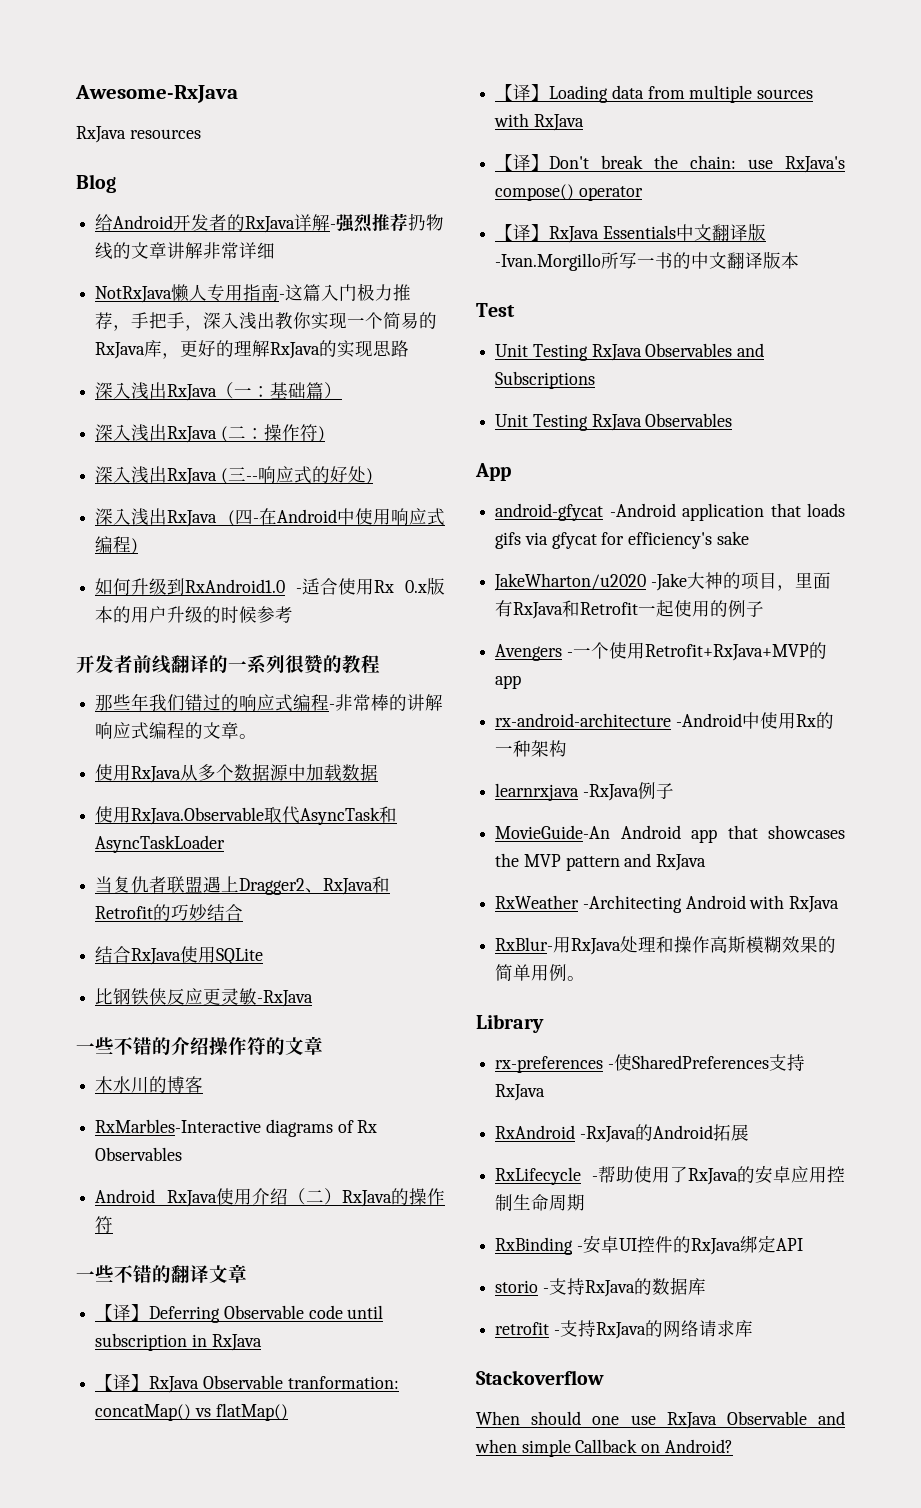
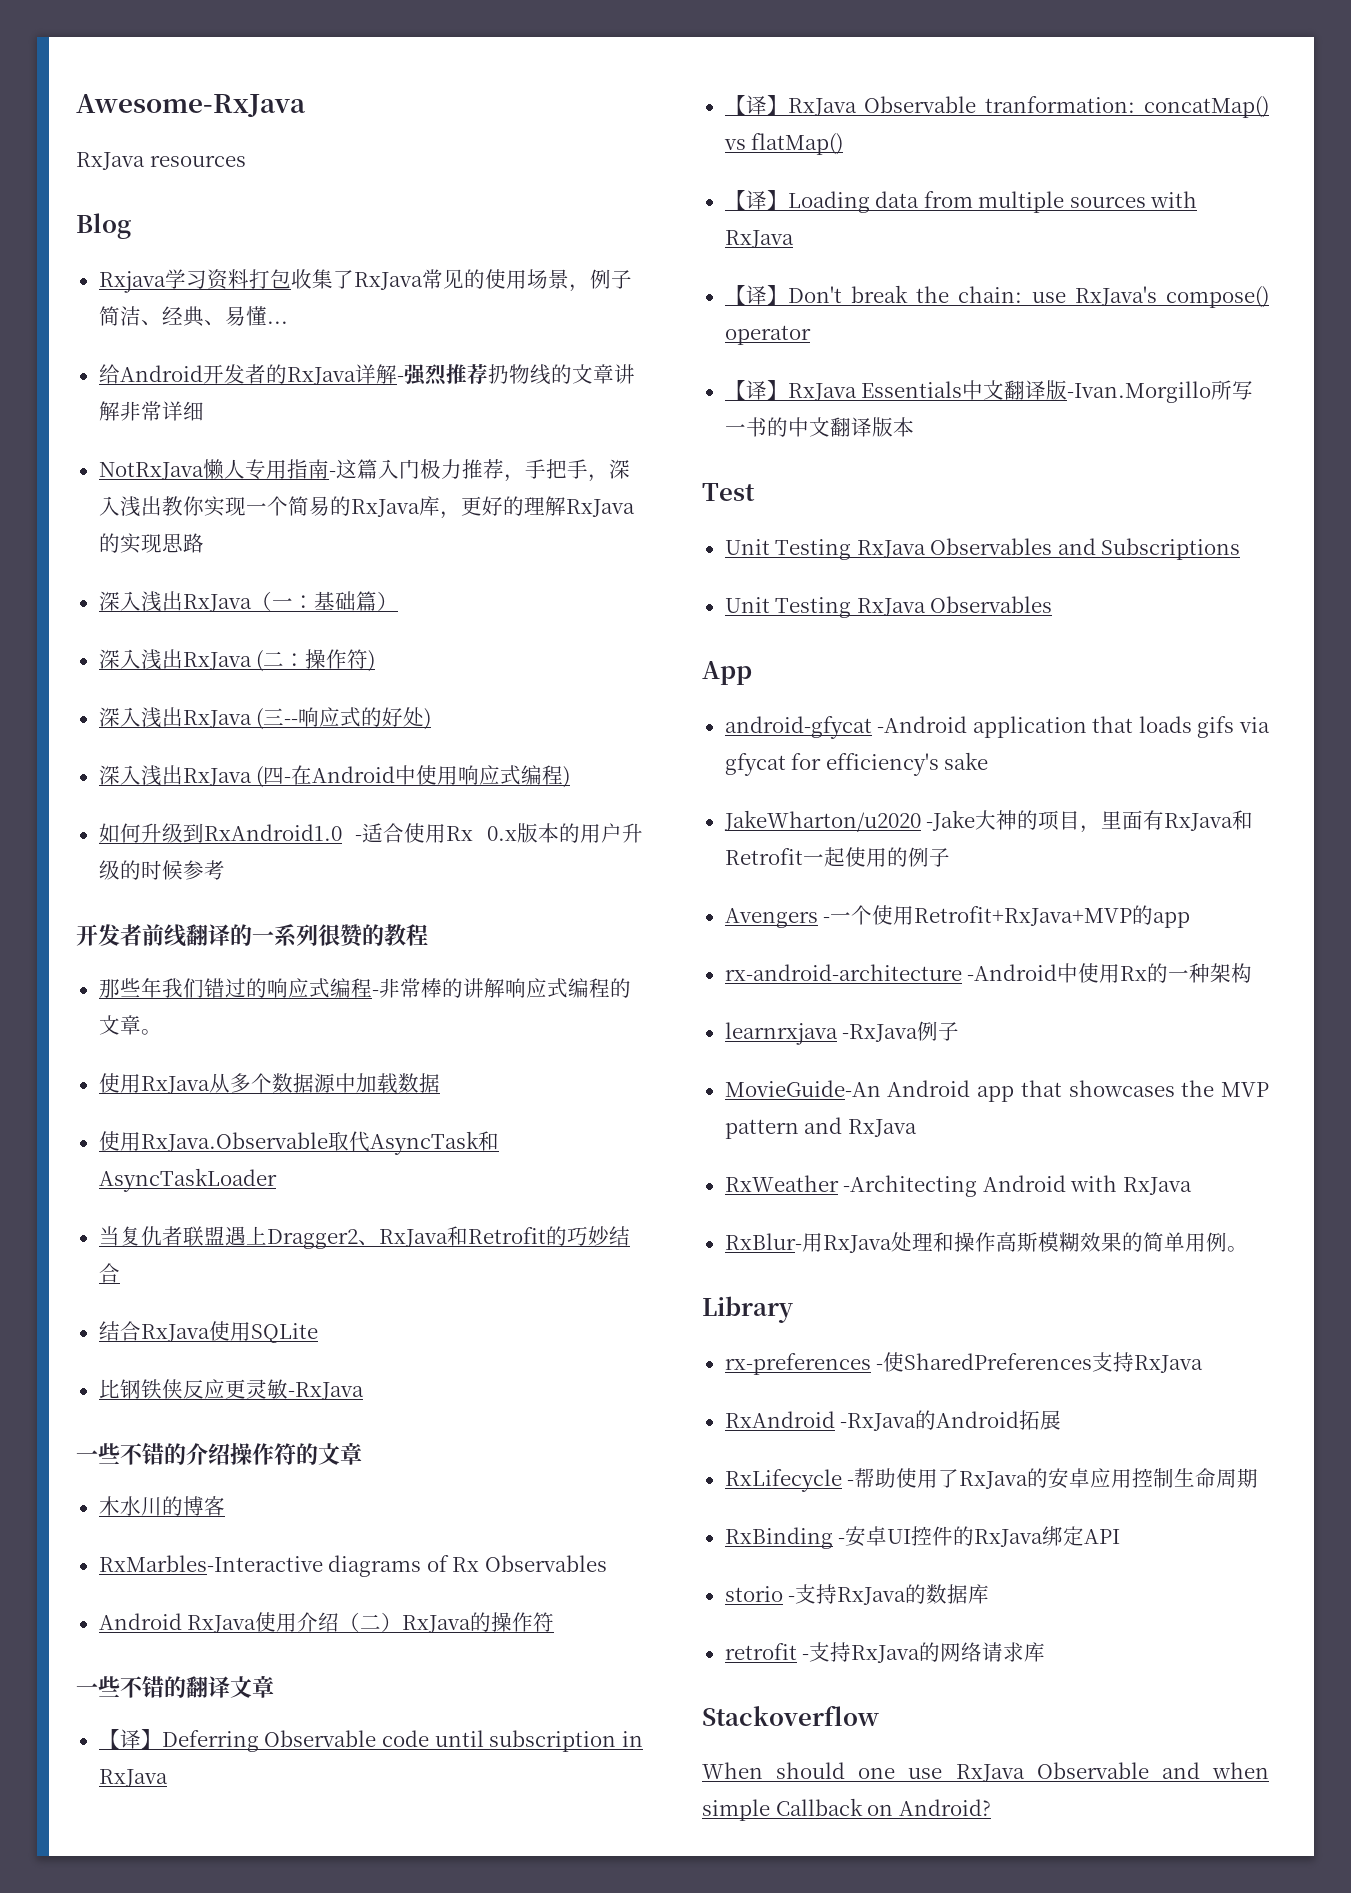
(116, 183) none -> [98,269,632,293] [98,306,288,327] // Rxjava学习资料打包收集了RxJava常见的使用场景，例子简洁、经典、易懂...

